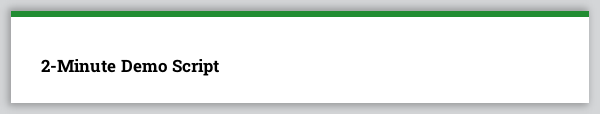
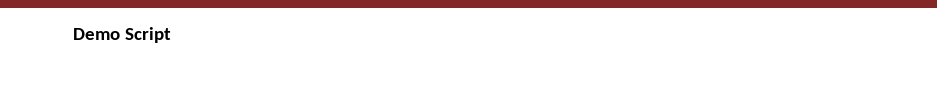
[41,59,116,73] 2-Minute -> (73, 34) none

